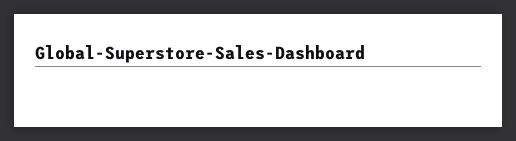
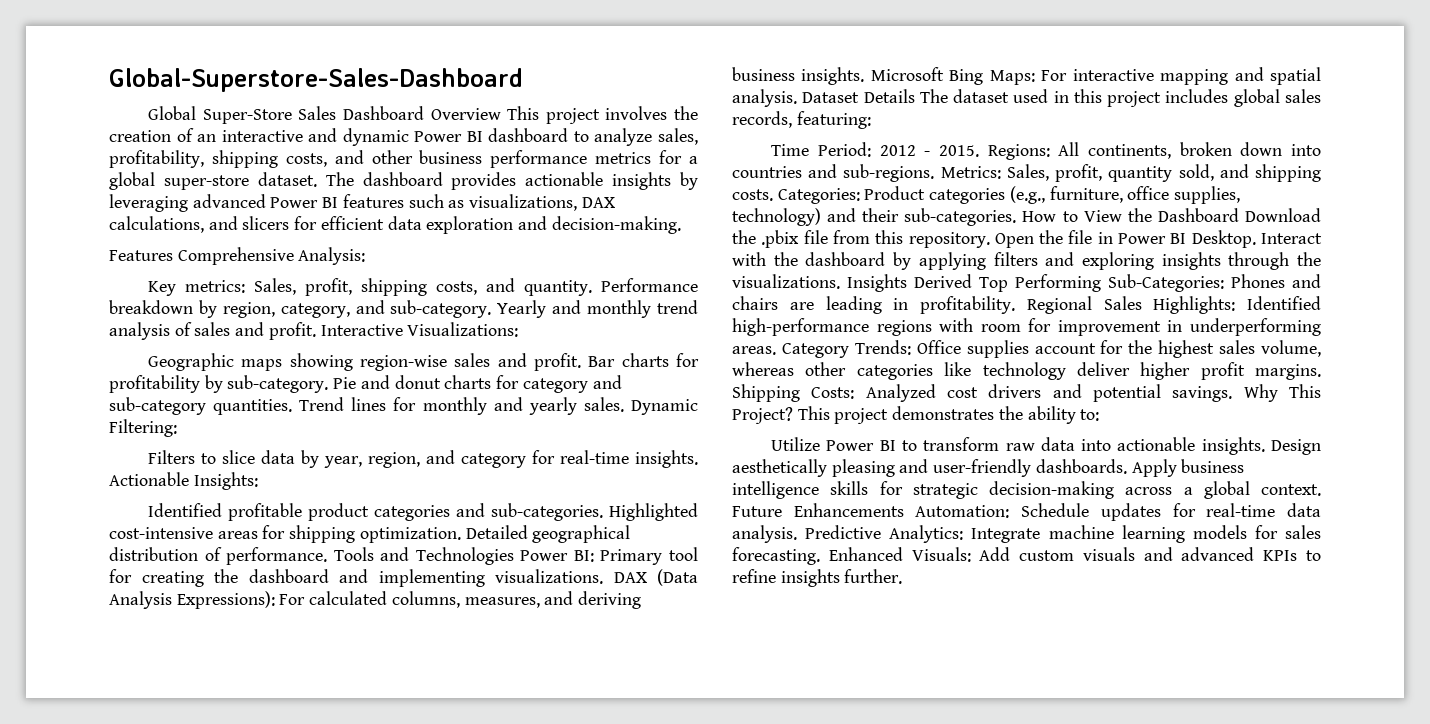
(365, 54) none -> [148,106,699,124] [109,128,698,146] [109,150,699,168] [109,172,698,190] [109,194,615,212] [109,216,681,234] [109,247,366,265] [148,278,698,296] [109,300,699,318] [109,322,519,340] [148,353,699,371] [109,375,622,393] [109,397,698,415] [109,419,177,437] [148,450,698,468] [109,472,258,490] [148,503,698,521] [109,525,631,543] [109,547,698,565] [109,569,698,587] [109,591,642,609] [732,67,1321,85] [732,89,1321,107] [732,111,871,129] [771,142,1321,160] [732,164,1321,182] [732,186,1241,204] [732,208,1321,226] [732,230,1322,248] [732,252,1321,270] [732,274,1321,292] [732,296,1321,314] [732,318,1321,336] [732,340,1321,358] [732,362,1321,380] [732,384,1321,402] [732,406,1100,424] [771,437,1321,455] [732,459,1245,477] [732,481,1321,499] [732,503,1321,521] [732,525,1321,543] [732,547,1321,565] [732,569,903,587] // Global Super-Store Sales Dashboard Overview This project involves the creation of an interactive and dynamic Power BI dashboard to analyze sales, profitability, shipping costs, and other business performance metrics for a global super-store dataset. The dashboard provides actionable insights by leveraging advanced Power BI features such as visualizations, DAX calculations, and slicers for efficient data exploration and decision-making. // Features Comprehensive Analysis: // Key metrics: Sales, profit, shipping costs, and quantity. Performance breakdown by region, category, and sub-category. Yearly and monthly trend analysis of sales and profit. Interactive Visualizations: // Geographic maps showing region-wise sales and profit. Bar charts for profitability by sub-category. Pie and donut charts for category and sub-category quantities. Trend lines for monthly and yearly sales. Dynamic Filtering: // Filters to slice data by year, region, and category for real-time insights. Actionable Insights: // Identified profitable product categories and sub-categories. Highlighted cost-intensive areas for shipping optimization. Detailed geographical distribution of performance. Tools and Technologies Power BI: Primary tool for creating the dashboard and implementing visualizations. DAX (Data Analysis Expressions): For calculated columns, measures, and deriving business insights. Microsoft Bing Maps: For interactive mapping and spatial analysis. Dataset Details The dataset used in this project includes global sales records, featuring: // Time Period: 2012 - 2015. Regions: All continents, broken down into countries and sub-regions. Metrics: Sales, profit, quantity sold, and shipping costs. Categories: Product categories (e.g., furniture, office supplies, technology) and their sub-categories. How to View the Dashboard Download the .pbix file from this repository. Open the file in Power BI Desktop. Interact with the dashboard by applying filters and exploring insights through the visualizations. Insights Derived Top Performing Sub-Categories: Phones and chairs are leading in profitability. Regional Sales Highlights: Identified high-performance regions with room for improvement in underperforming areas. Category Trends: Office supplies account for the highest sales volume, whereas other categories like technology deliver higher profit margins. Shipping Costs: Analyzed cost drivers and potential savings. Why This Project? This project demonstrates the ability to: // Utilize Power BI to transform raw data into actionable insights. Design aesthetically pleasing and user-friendly dashboards. Apply business intelligence skills for strategic decision-making across a global context. Future Enhancements Automation: Schedule updates for real-time data analysis. Predictive Analytics: Integrate machine learning models for sales forecasting. Enhanced Visuals: Add custom visuals and advanced KPIs to refine insights further.

